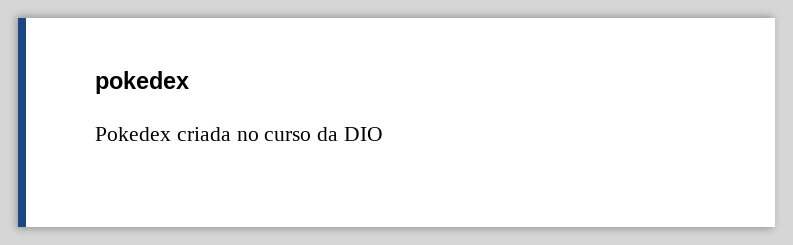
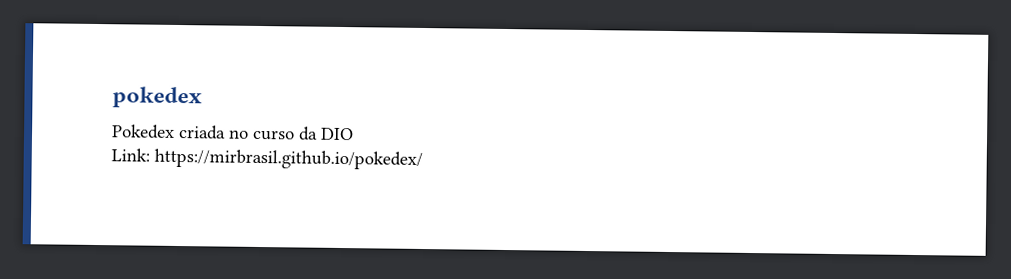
(384, 134) none -> [111,148,423,170] // Link: https://mirbrasil.github.io/pokedex/

